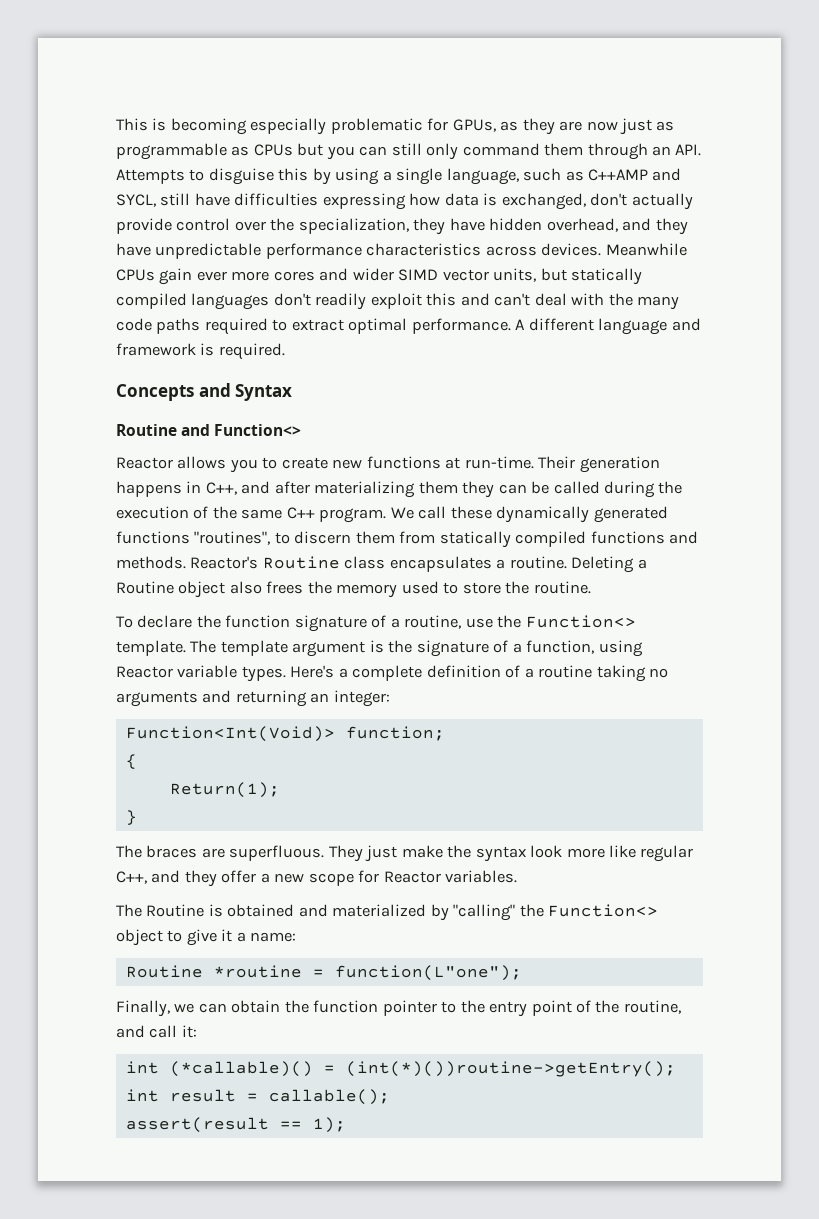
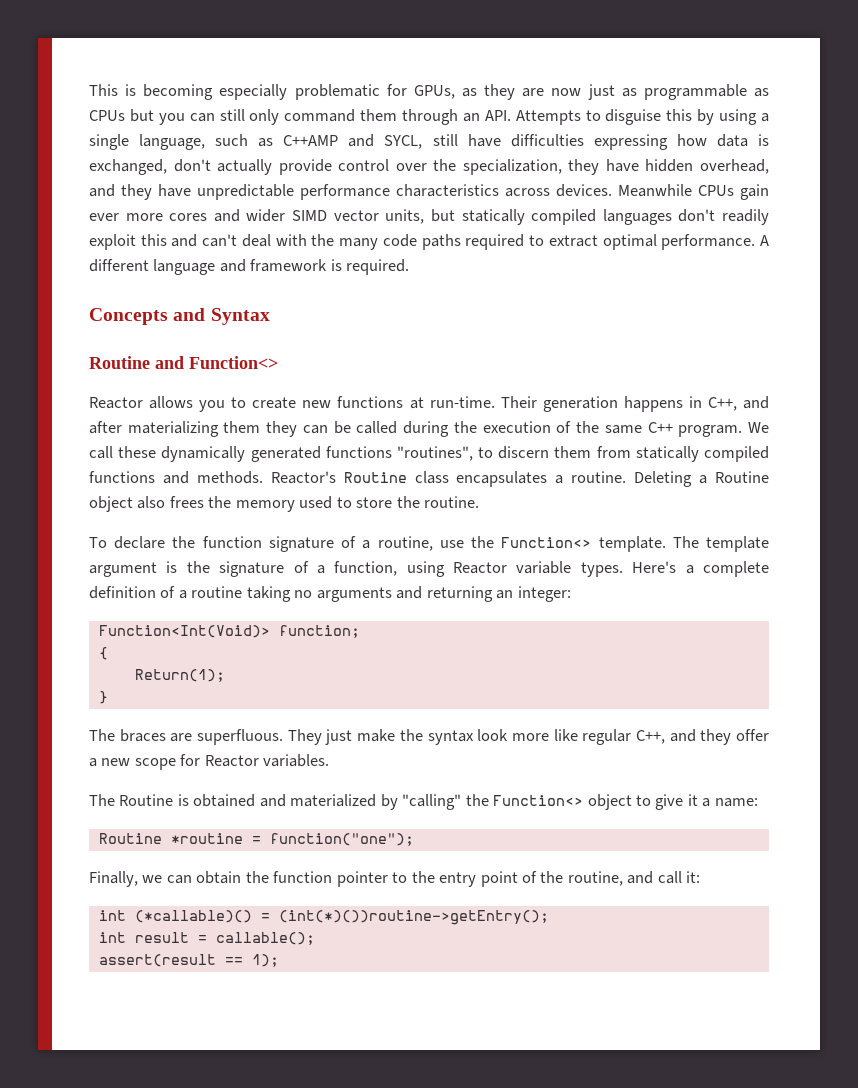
[334,965,522,981] function(L"one"); -> [269,833,414,846] function("one");

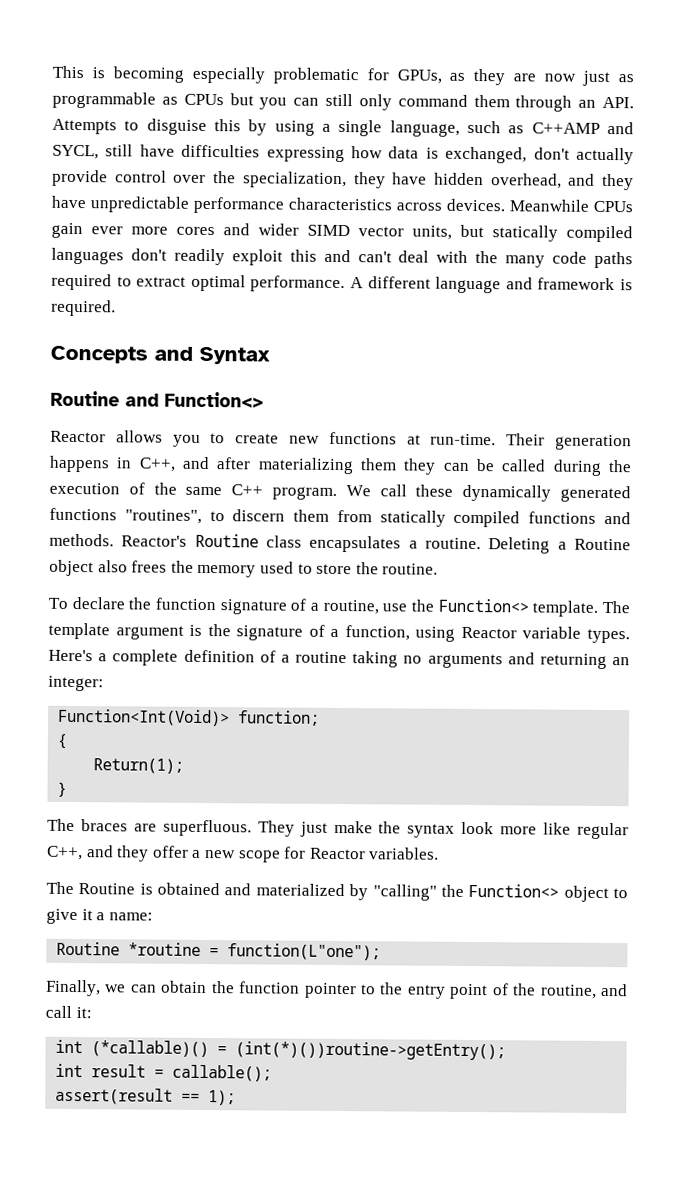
[269,833,414,846] function("one"); -> [227,943,382,961] function(L"one");

